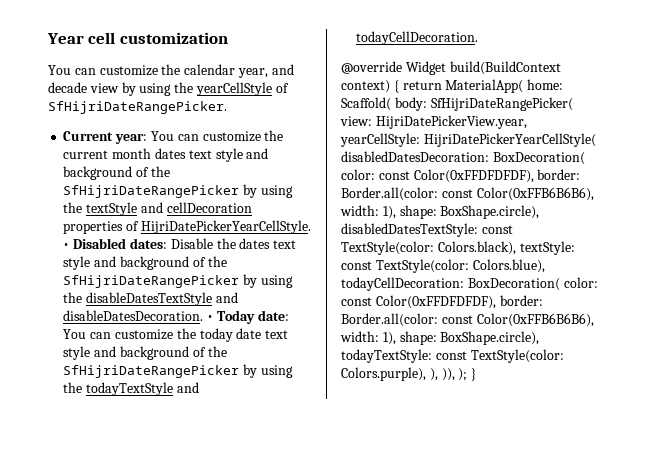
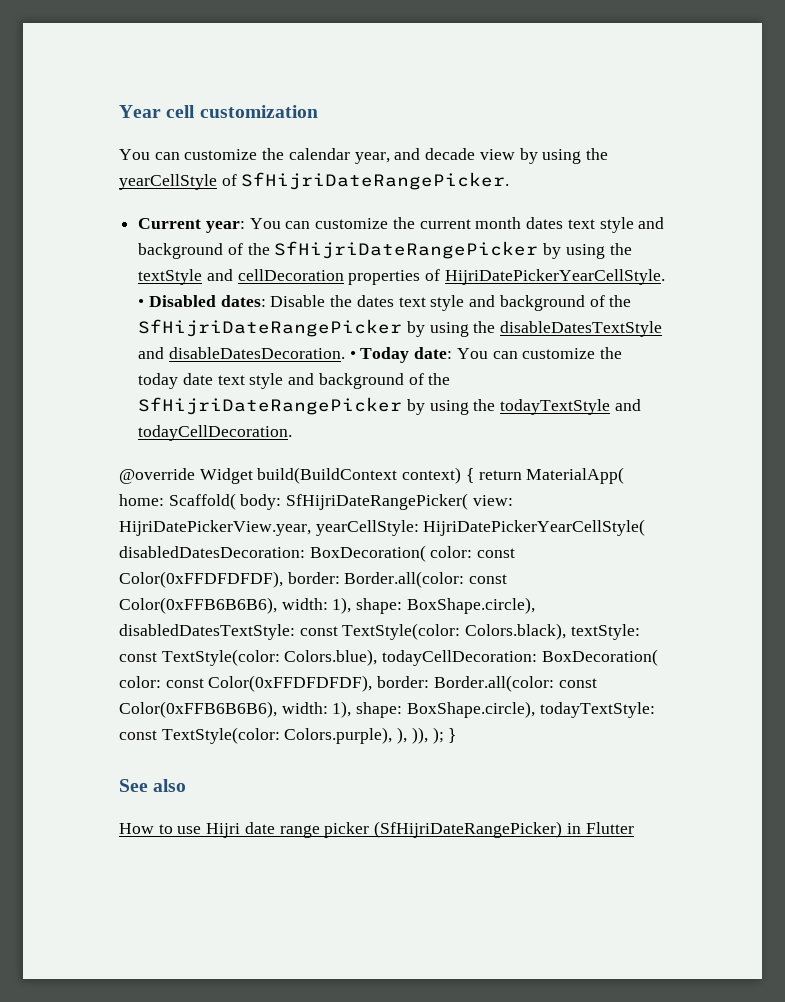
(477, 374) none -> [119,779,187,792] [119,821,634,838] // See also // How to use Hijri date range picker (SfHijriDateRangePicker) in Flutter

